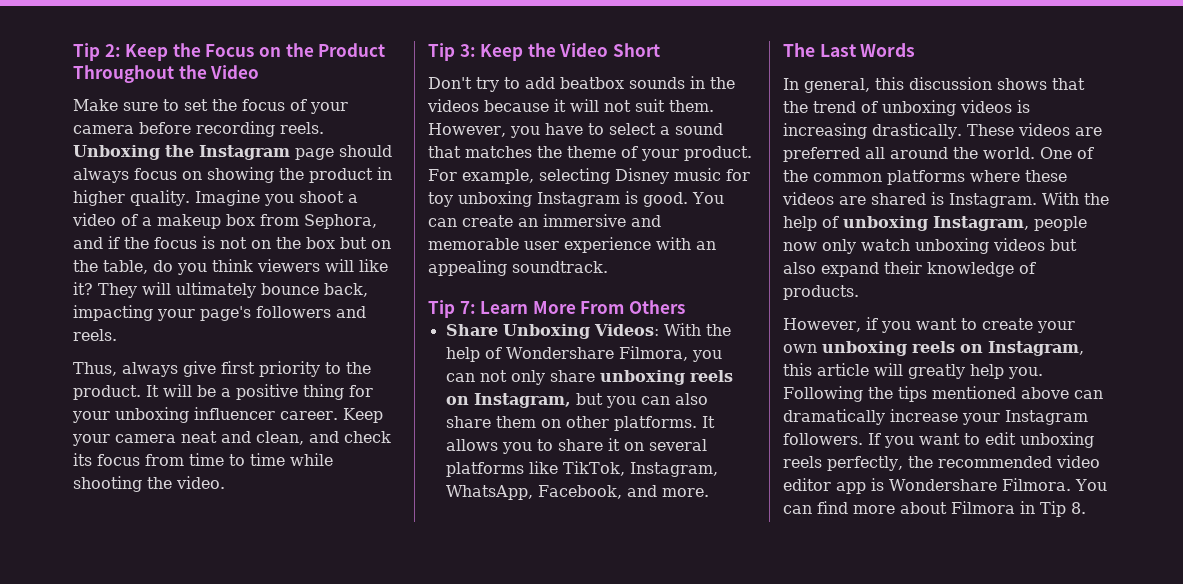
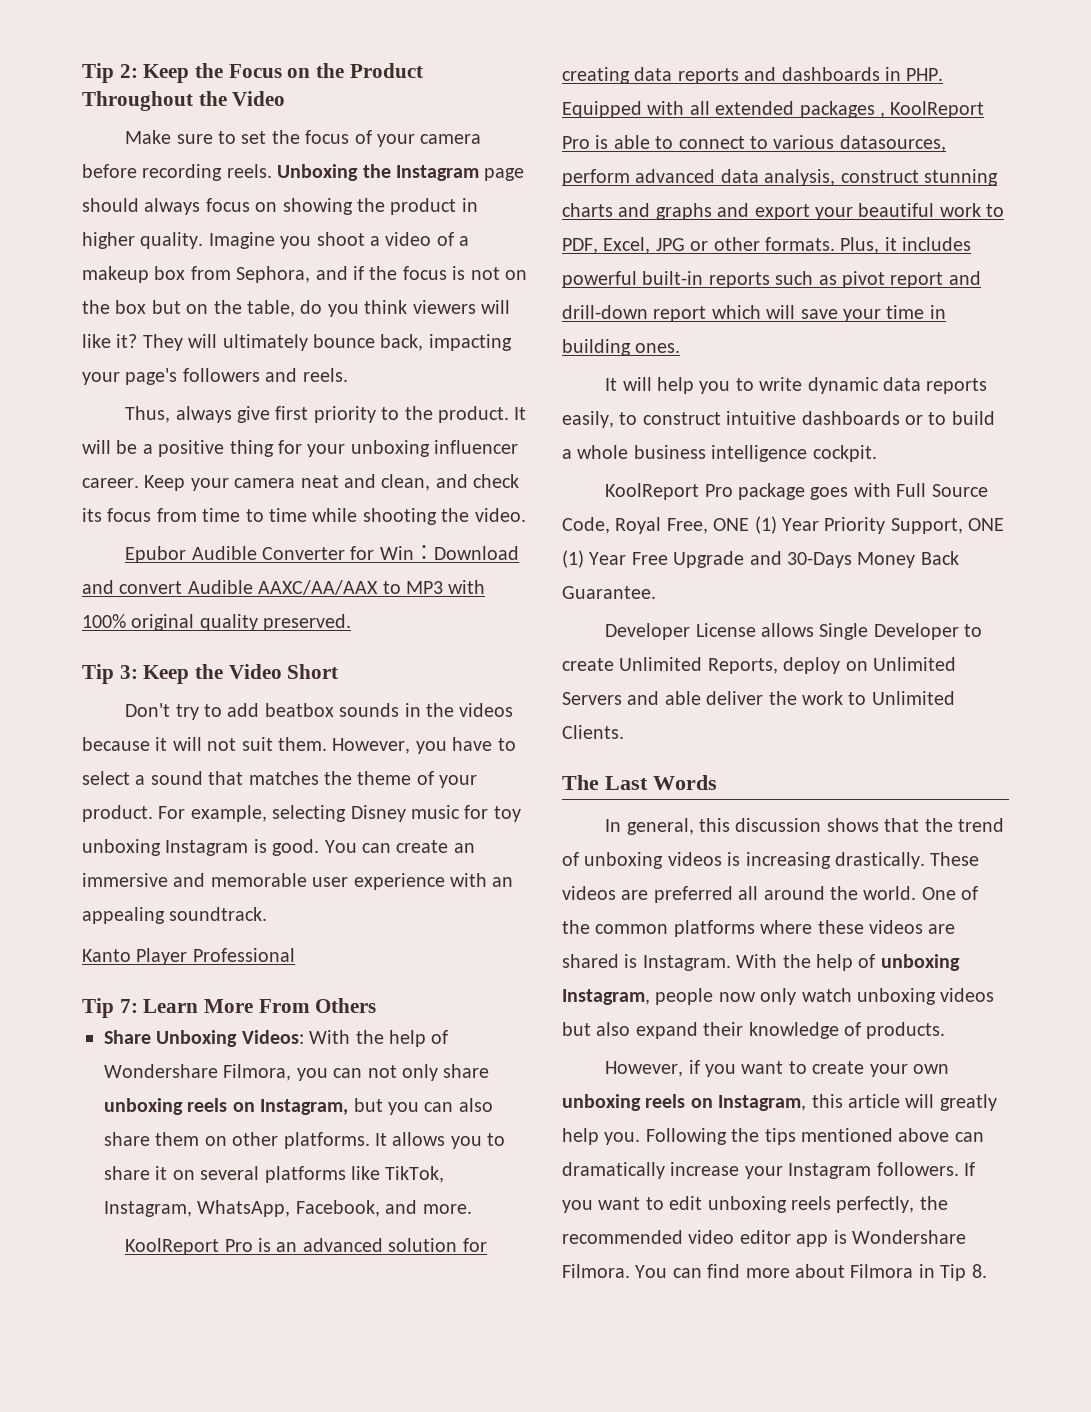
(225, 482) none -> [125,545,519,563] [82,580,486,595] [82,614,352,631] // Epubor Audible Converter for Win：Download and convert Audible AAXC/AA/AAX to MP3 with 100% original quality preserved.
(608, 267) none -> [82,948,295,965] // Kanto Player Professional
(709, 492) none -> [125,1238,487,1255] [562,67,944,84] [562,101,985,118] [562,135,946,152] [562,169,998,186] [562,203,1005,220] [562,237,972,254] [562,271,981,288] [562,305,946,322] [562,339,681,356] [605,377,988,394] [562,411,995,428] [562,445,877,462] [605,483,988,500] [562,516,1005,534] [562,550,959,568] [562,586,656,599] [605,623,983,640] [562,657,956,674] [562,691,955,705] [562,725,624,739] // KoolReport Pro is an advanced solution for creating data reports and dashboards in PHP. Equipped with all extended packages , KoolReport Pro is able to connect to various datasources, perform advanced data analysis, construct stunning charts and graphs and export your beautiful work to PDF, Excel, JPG or other formats. Plus, it includes powerful built-in reports such as pivot report and drill-down report which will save your time in building ones. // It will help you to write dynamic data reports easily, to construct intuitive dashboards or to build a whole business intelligence cockpit. // KoolReport Pro package goes with Full Source Code, Royal Free, ONE (1) Year Priority Support, ONE (1) Year Free Upgrade and 30-Days Money Back Guarantee. // Developer License allows Single Developer to create Unlimited Reports, deploy on Unlimited Servers and able deliver the work to Unlimited Clients.

